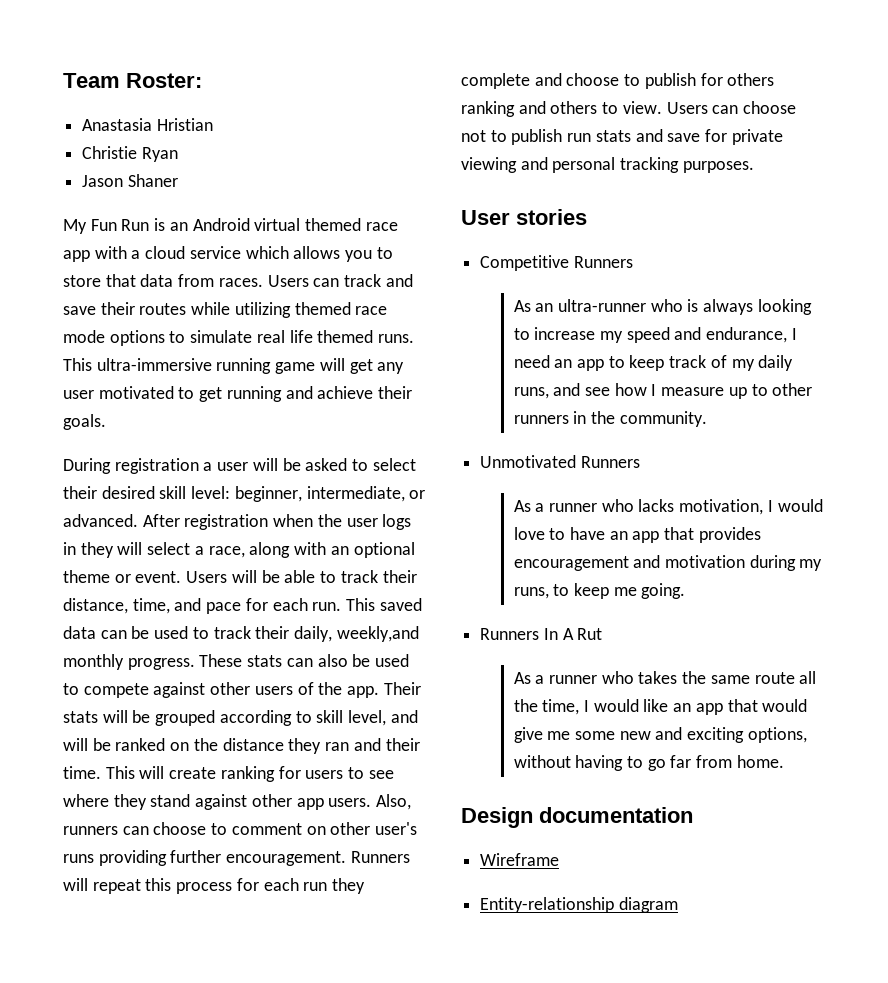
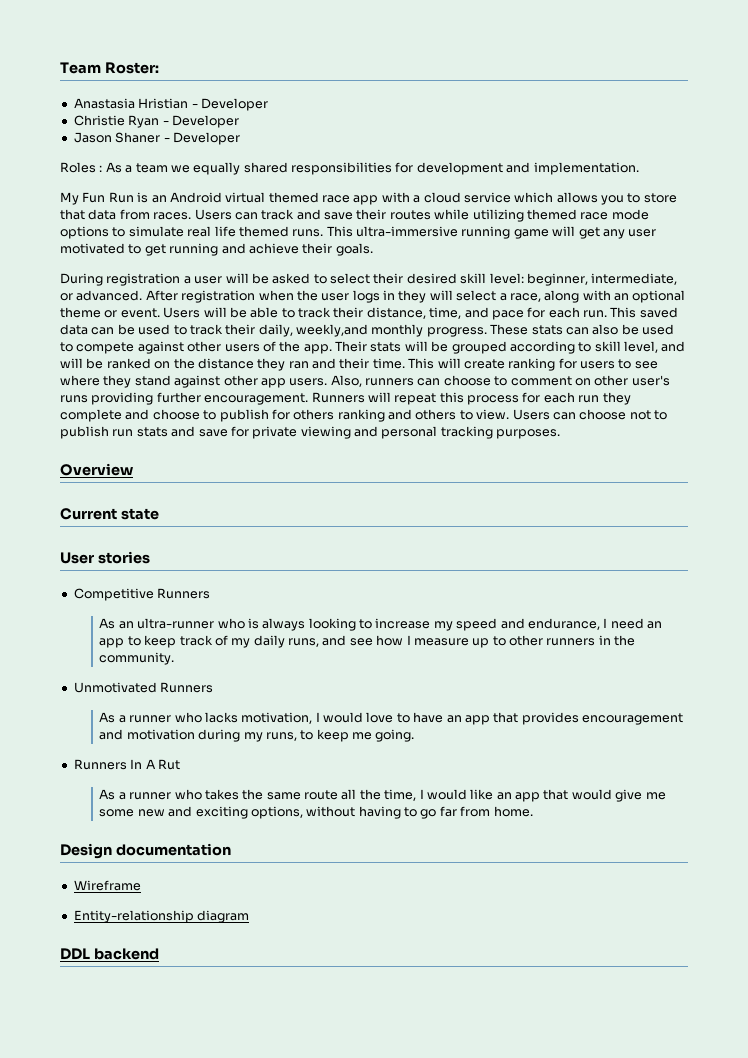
(213, 124) none -> [191,98,268,111] - Developer
(178, 154) none -> [162,115,239,128] - Developer
(178, 180) none -> [163,132,240,145] [60,162,639,175] - Developer // Roles : As a team we equally shared responsibilities for development and implementation.
(754, 167) none -> [60,463,133,476] [60,508,159,520] // Overview // Current state
(678, 905) none -> [60,948,159,960] // DDL backend

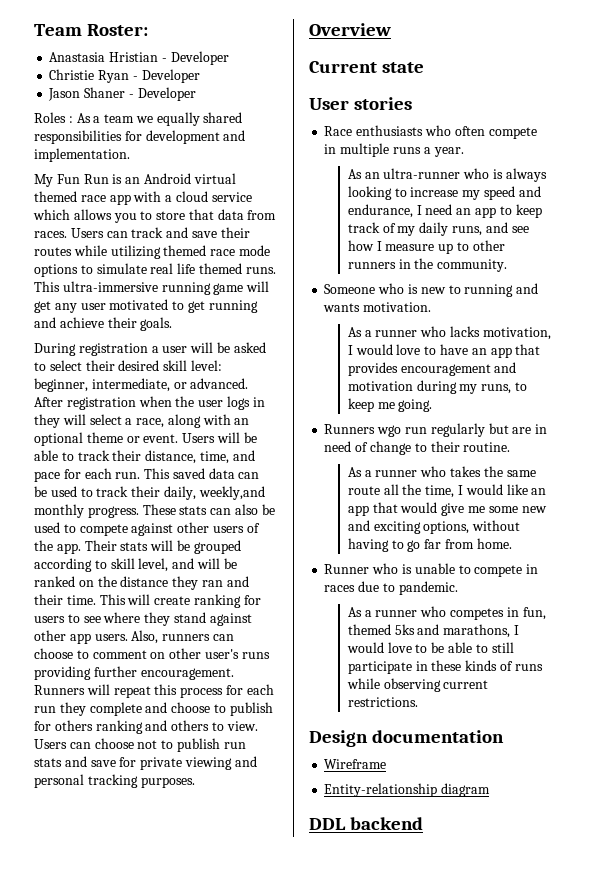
[73,588,211,601] Competitive Runners -> [324,125,537,139] [324,143,464,157] Race enthusiasts who often compete in multiple runs a year.
[73,682,214,693] Unmotivated Runners -> [324,283,539,297] [323,302,432,312] Someone who is new to running and wants motivation.
[130,759,180,770] In A Rut -> [377,423,548,437] [324,441,511,455] wgo run regularly but are in need of change to their routine.
(533, 811) none -> [324,563,539,577] [324,581,458,595] [347,606,546,620] [347,624,520,638] [346,642,514,653] [347,660,543,674] [346,678,489,692] [347,697,418,707] // Runner who is unable to compete in races due to pandemic. // As a runner who competes in fun, themed 5ks and marathons, I would love to be able to still participate in these kinds of runs while observing current restrictions.

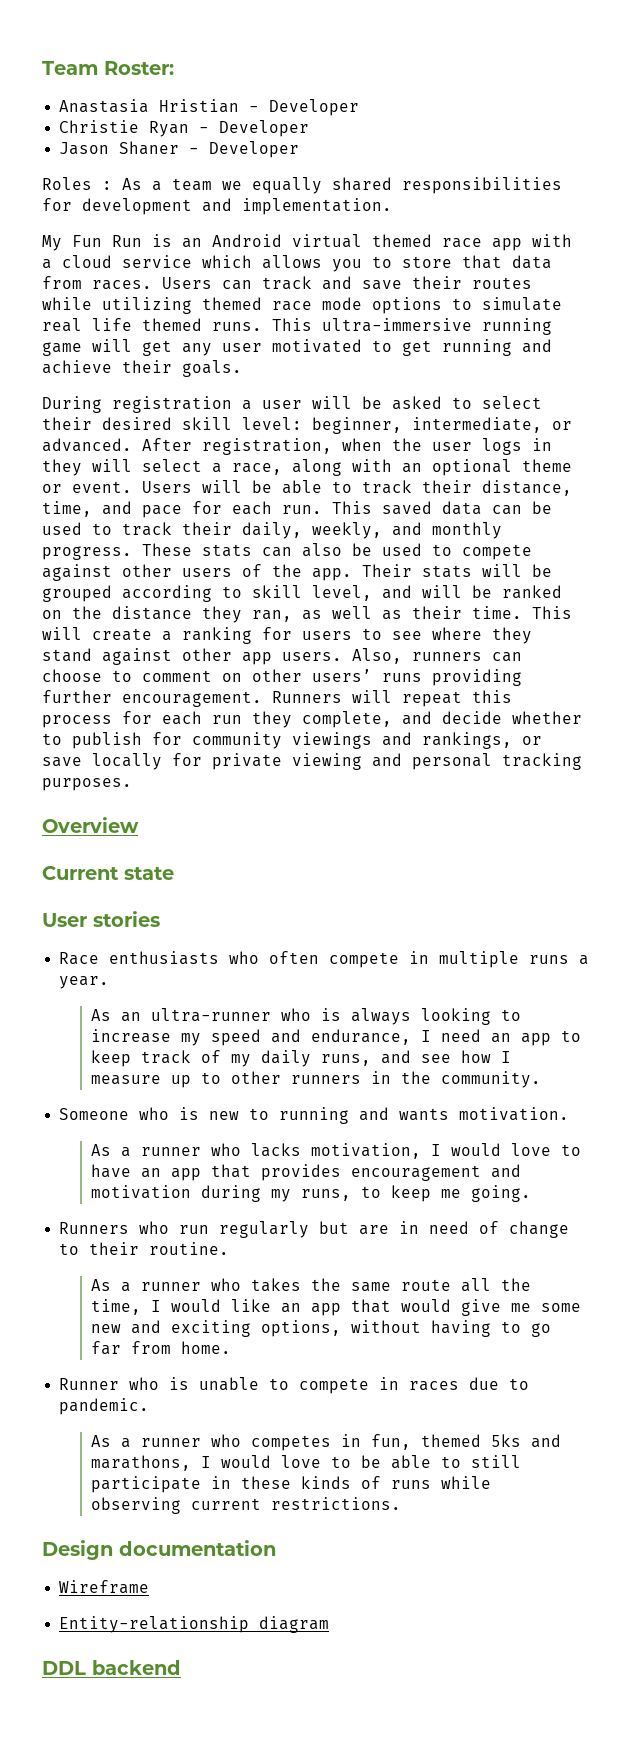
[66,397,136,410] registration -> [202,438,332,455] registration,
[198,486,265,500] weekly,and -> [312,522,422,539] weekly, and
[201,576,249,587] ran and -> [252,606,402,622] ran, as well as
(191, 600) none -> [162,631,172,641] a
[204,649,239,659] user's -> [312,669,372,682] users’
[89,702,273,716] [34,720,258,734] [34,738,246,752] [34,756,116,767] complete and choose to publish for others ranking and others to view. Users can choose not to publish run stats and save -> [302,711,582,728] [42,732,542,749] [42,753,162,770] complete, and decide whether to publish for community viewings and rankings, or save locally
[377,425,402,437] wgo -> [139,1221,170,1234] who

